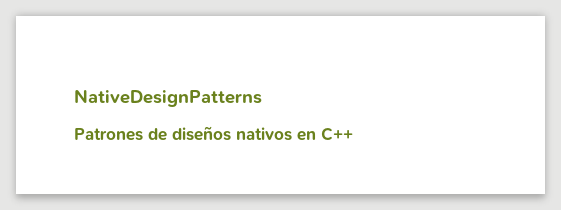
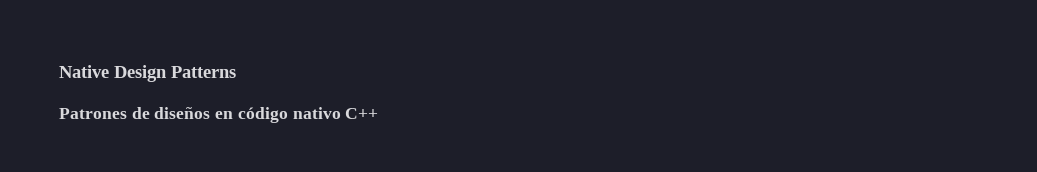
[74,89,262,107] NativeDesignPatterns -> [59,65,236,82] Native Design Patterns
[236,127,316,141] nativos en -> [215,107,341,123] en código nativo

